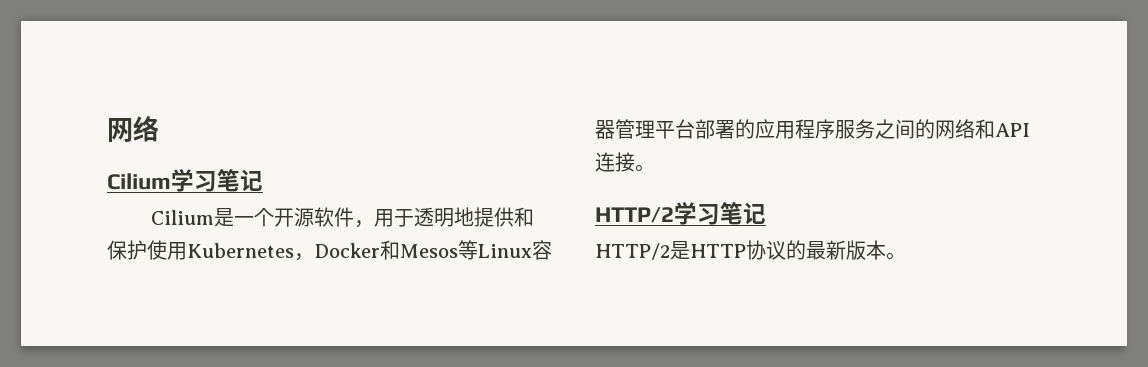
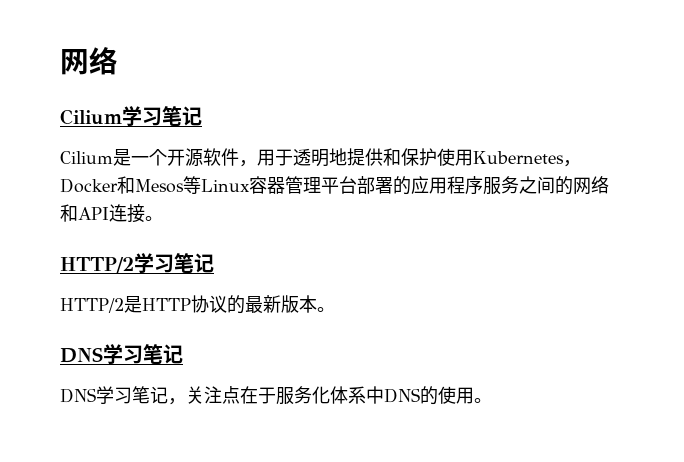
(906, 256) none -> [60,344,183,364] [60,386,492,405] // DNS学习笔记 // DNS学习笔记，关注点在于服务化体系中DNS的使用。

